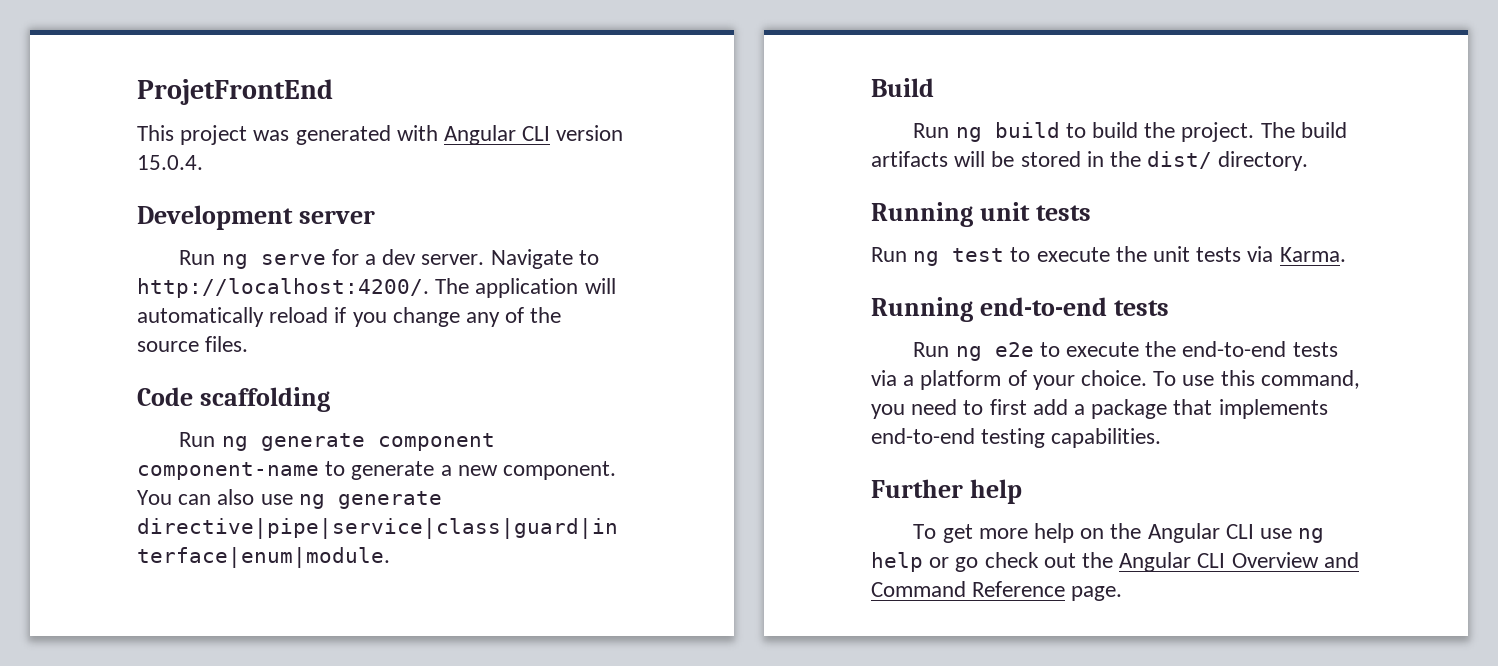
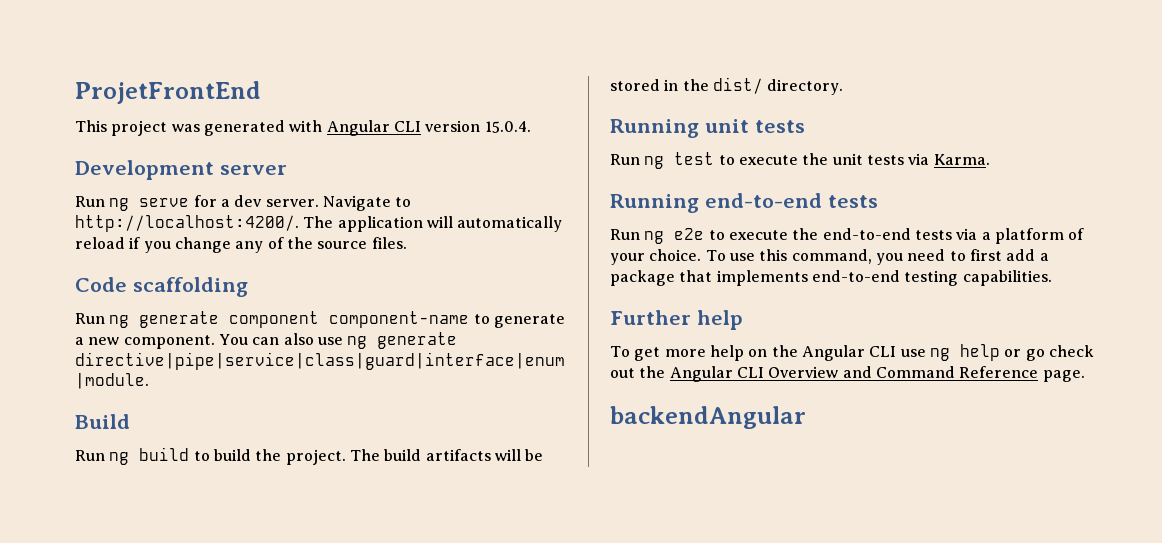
(1123, 593) none -> [610,406,806,429] // backendAngular

